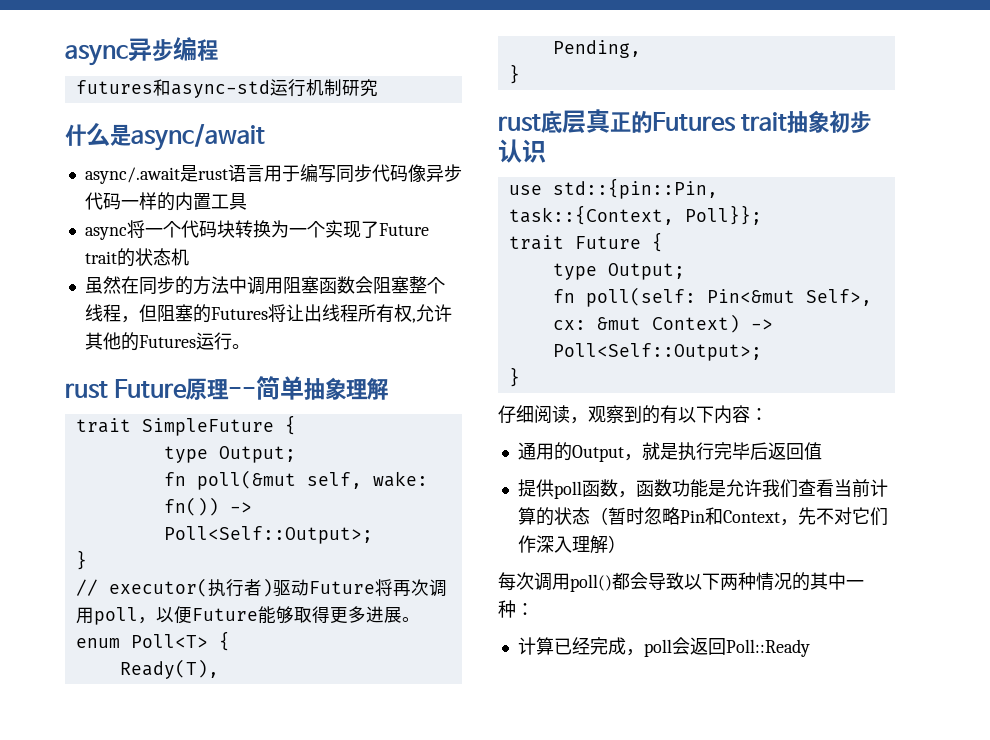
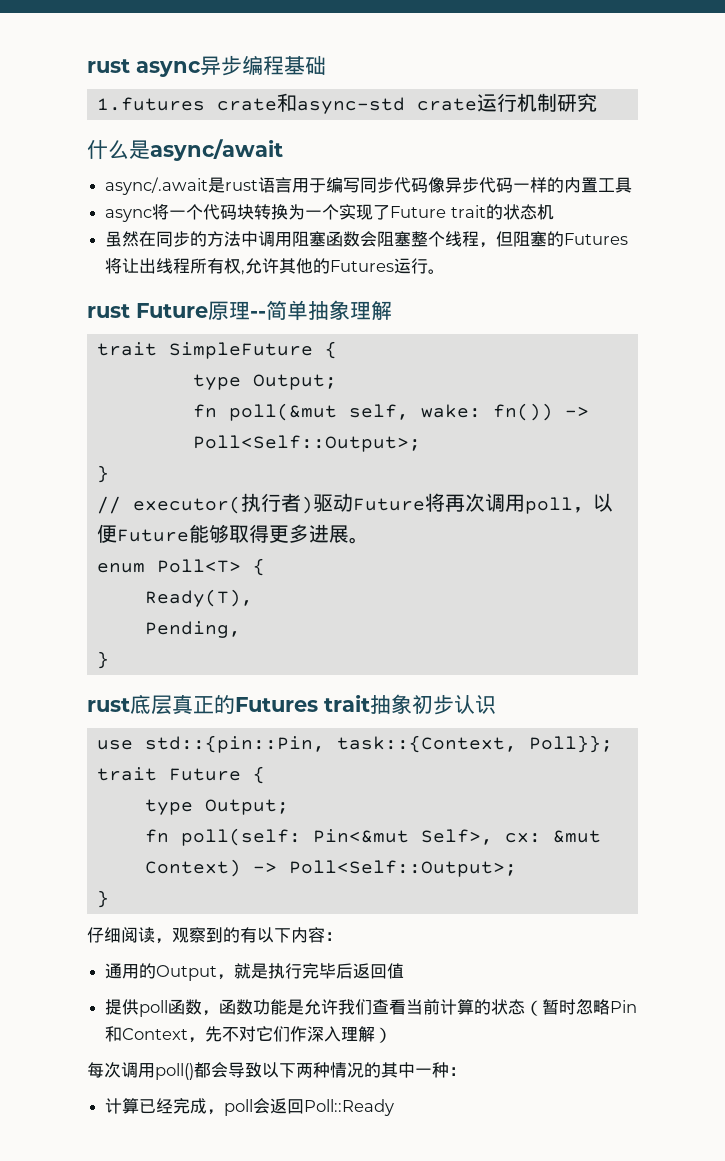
(65, 55) none -> [87,59,130,73] rust
[75,79,270,98] // futures和async-std -> [284,56,326,75] [96,93,477,114] 基础 // 1.futures crate和async-std crate

